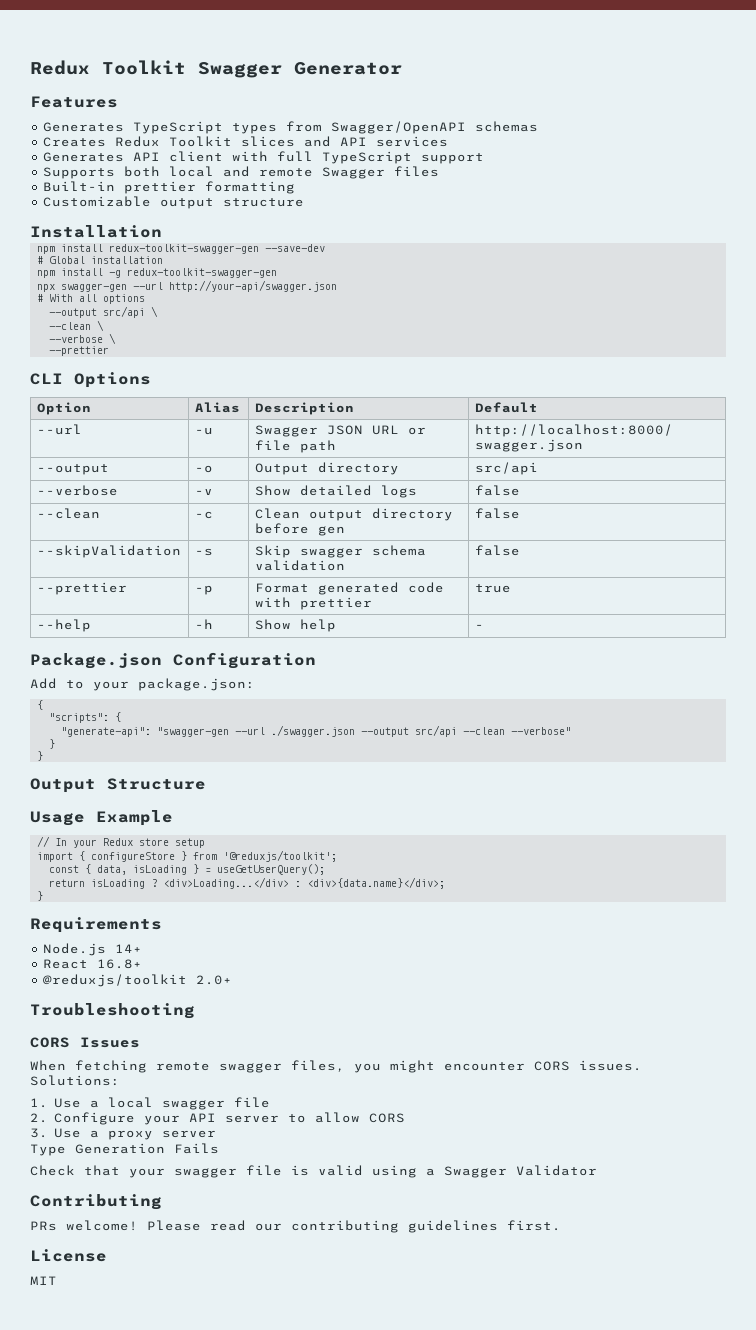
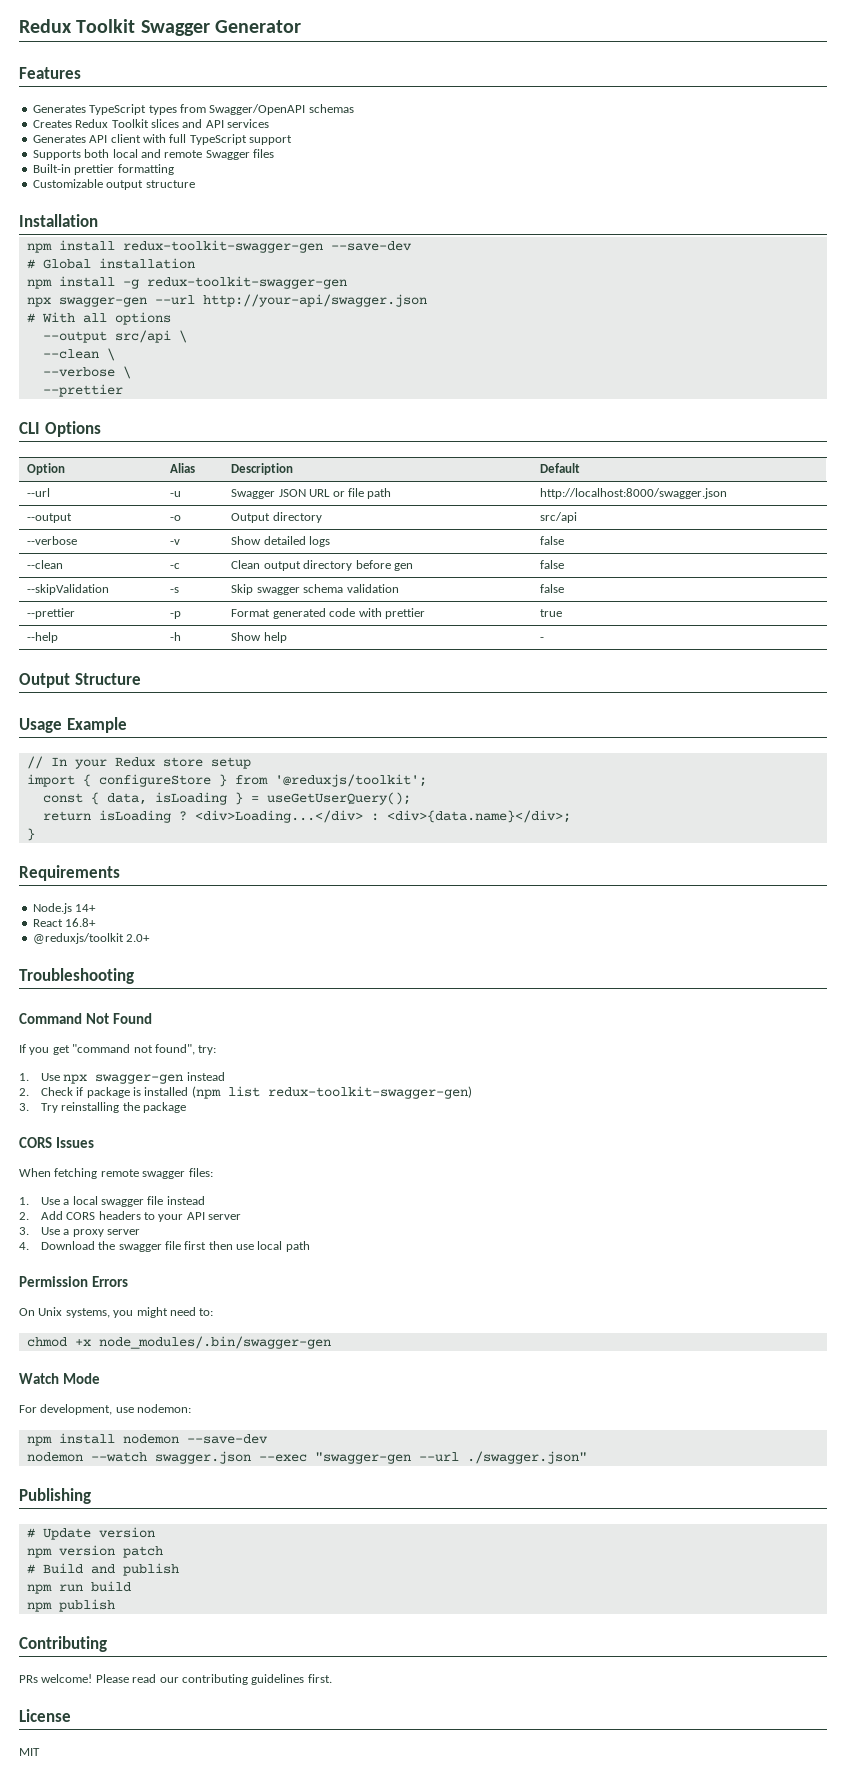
[30,652,316,669] [30,678,255,691] [37,700,44,710] [49,712,122,723] [61,725,572,737] [49,739,56,749] [37,751,44,761] // Package.json Configuration // Add to your package.json: // { // "scripts": { // "generate-api": "swagger-gen --url ./swagger.json --output src/api --clean --verbose" // } // } -> (545, 639) none
(195, 1011) none -> [19,1013,152,1024] [19,1044,217,1055] [19,1072,225,1084] [19,1086,472,1099] [19,1102,186,1113] // Command Not Found // If you get "command not found", try: // 1. Use npx swagger-gen instead // 2. Check if package is installed (npm list redux-toolkit-swagger-gen) // 3. Try reinstalling the package
[291,1060,642,1073] [30,1075,120,1086] files, you might encounter CORS issues. Solutions: -> [188,1168,213,1177] files:
[30,1112,135,1125] // 2. Configure -> [166,1196,205,1205] [19,1211,155,1220] instead // 2. Add CORS headers to
[288,1112,405,1123] to allow CORS -> (242, 1217) none
[30,1143,219,1156] [30,1165,597,1178] Type Generation Fails // Check that your swagger file is valid using a Swagger Validator -> [19,1241,310,1252] [19,1276,128,1287] [19,1307,214,1318] [26,1336,331,1349] [19,1373,100,1384] [19,1404,192,1415] [26,1433,268,1446] [26,1451,587,1464] [19,1488,91,1504] [26,1527,155,1540] [26,1545,163,1558] [26,1563,179,1576] [26,1581,131,1594] [26,1599,115,1612] 4. Download the swagger file first then use local path // Permission Errors // On Unix systems, you might need to: // chmod +x node_modules/.bin/swagger-gen // Watch Mode // For development, use nodemon: // npm install nodemon --save-dev // nodemon --watch swagger.json --exec "swagger-gen --url ./swagger.json" // Publishing // # Update version // npm version patch // # Build and publish // npm run build // npm publish

